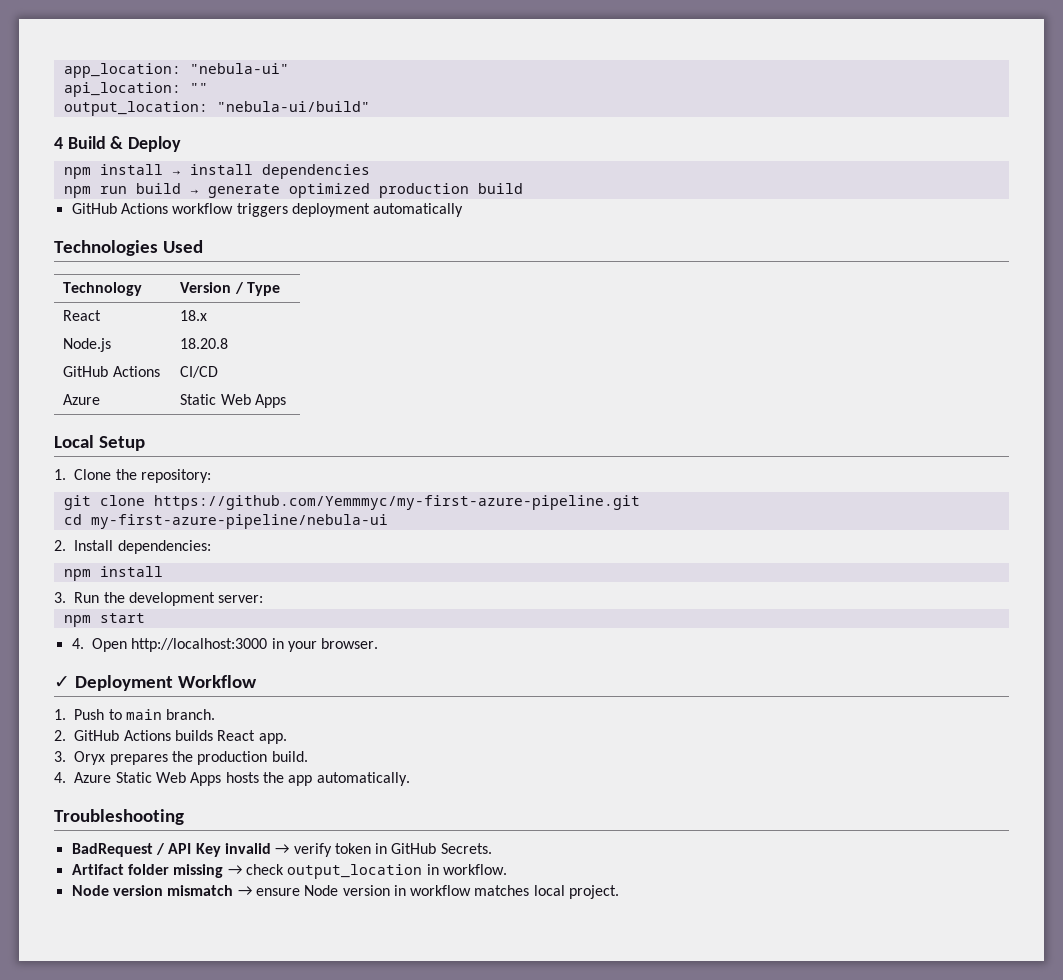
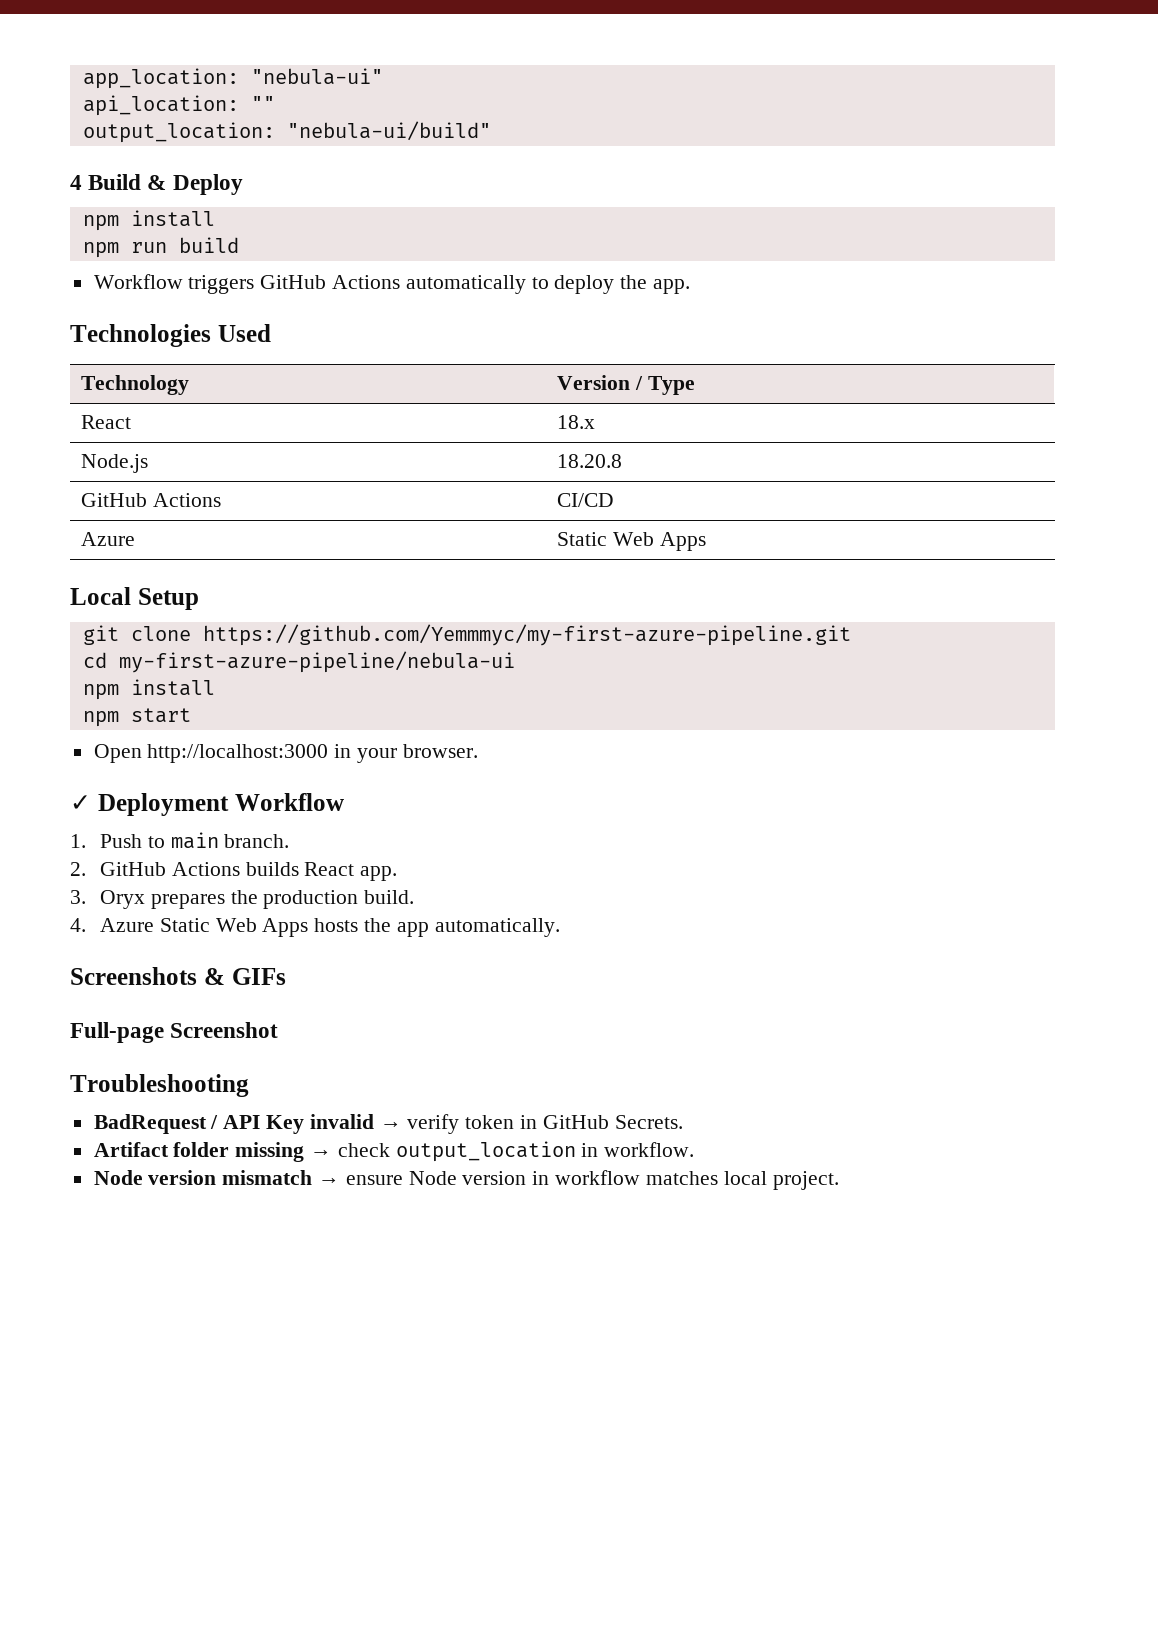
[171,164,370,179] → install dependencies -> (215, 218) none
[189,183,523,198] [71,203,464,217] → generate optimized production build // GitHub Actions workflow triggers deployment automatically -> [93,274,691,294] // Workflow triggers GitHub Actions automatically to deploy the app.
[54,469,211,483] // 1. Clone the repository: -> (199, 599) none
[54,540,211,554] [63,566,163,581] [54,592,264,606] // 2. Install dependencies: // npm install // 3. Run the development server: -> [82,679,215,700] // npm install
[71,638,84,649] 4. -> (191, 715) none
(410, 779) none -> [70,967,286,985] [70,1022,279,1043] // Screenshots & GIFs // Full-page Screenshot

